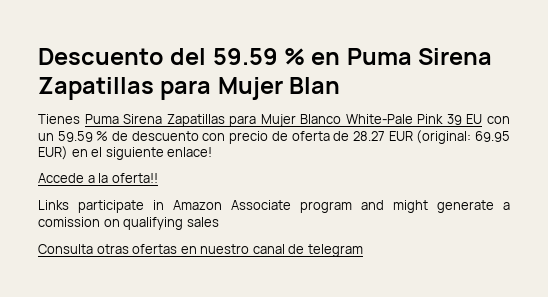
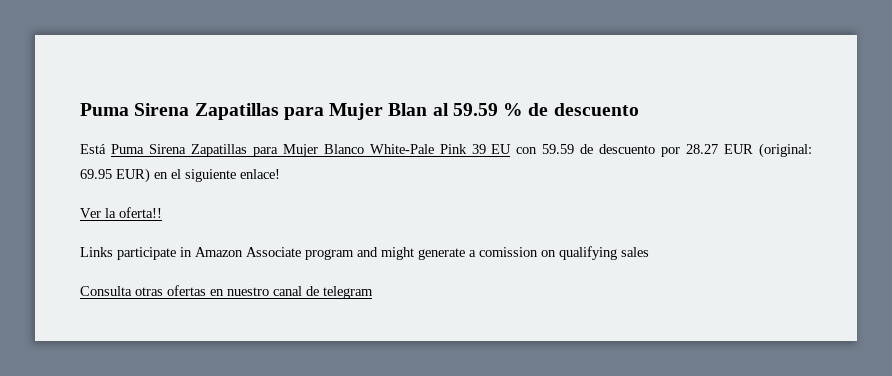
[38,48,341,65] Descuento del 59.59 % en -> (80, 109) none
[38,114,80,124] // Tienes -> [432,103,639,116] [80,144,106,154] al 59.59 % de descuento // Está
[38,131,350,144] un 59.59 % de descuento con precio de oferta de -> [542,144,681,157] 59.59 de descuento por
[38,173,95,183] Accede a -> [80,208,101,218] Ver

